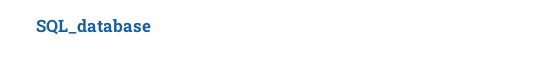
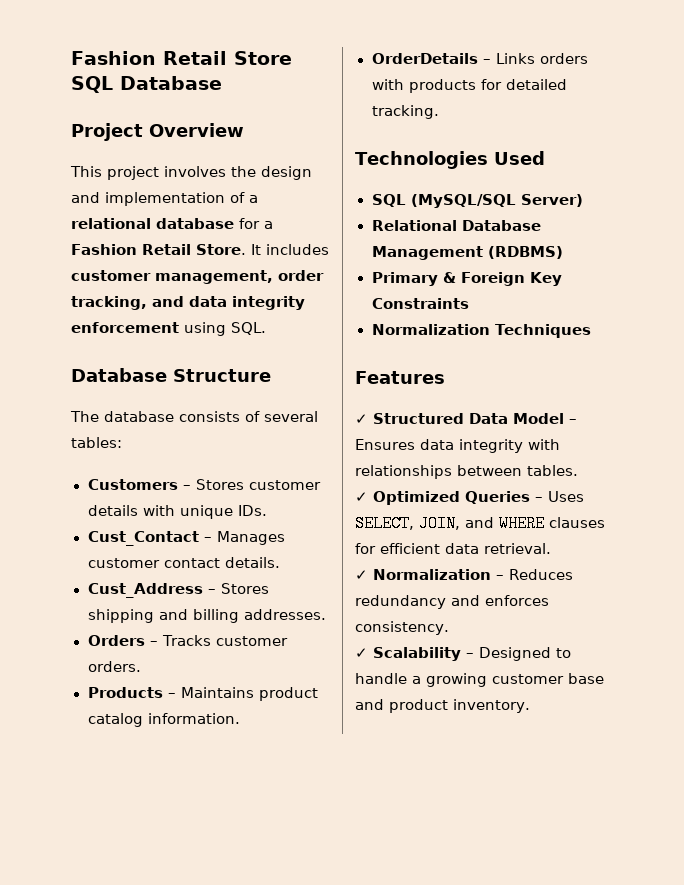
[36,19,151,35] SQL_database -> [71,51,292,65] [71,76,222,93] [71,123,244,141] [70,166,312,180] [71,192,258,206] [71,218,273,229] [71,244,329,255] [71,270,324,284] [71,296,305,310] [71,322,266,336] [71,368,271,382] [70,411,318,422] [71,437,122,448] [87,479,321,490] [87,505,267,519] [87,531,285,546] [87,557,280,568] [87,583,269,598] [87,609,326,623] [87,635,289,646] [87,661,141,672] [87,687,318,701] [87,713,240,727] [371,53,588,64] [371,79,567,93] [371,105,439,119] [355,151,545,169] [371,194,583,208] [371,220,541,231] [371,246,563,260] [371,272,562,286] [371,298,469,309] [371,324,592,338] [355,371,445,384] [355,413,577,424] [355,439,560,453] [355,465,578,479] [355,491,584,505] [355,515,605,532] [355,543,551,554] [355,569,573,580] [355,595,549,609] [355,621,449,635] [355,647,571,661] [355,673,604,687] [355,699,530,713] Fashion Retail Store SQL Database // Project Overview // This project involves the design and implementation of a relational database for a Fashion Retail Store. It includes customer management, order tracking, and data integrity enforcement using SQL. // Database Structure // The database consists of several tables: // Customers – Stores customer details with unique IDs. // Cust_Contact – Manages customer contact details. // Cust_Address – Stores shipping and billing addresses. // Orders – Tracks customer orders. // Products – Maintains product catalog information. // OrderDetails – Links orders with products for detailed tracking. // Technologies Used // SQL (MySQL/SQL Server) // Relational Database Management (RDBMS) // Primary & Foreign Key Constraints // Normalization Techniques // Features // ✓ Structured Data Model – Ensures data integrity with relationships between tables. // ✓ Optimized Queries – Uses SELECT, JOIN, and WHERE clauses for efficient data retrieval. // ✓ Normalization – Reduces redundancy and enforces consistency. // ✓ Scalability – Designed to handle a growing customer base and product inventory.

